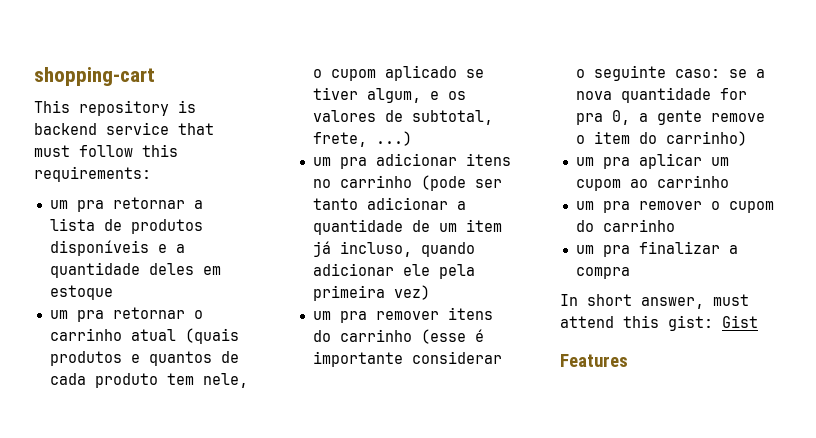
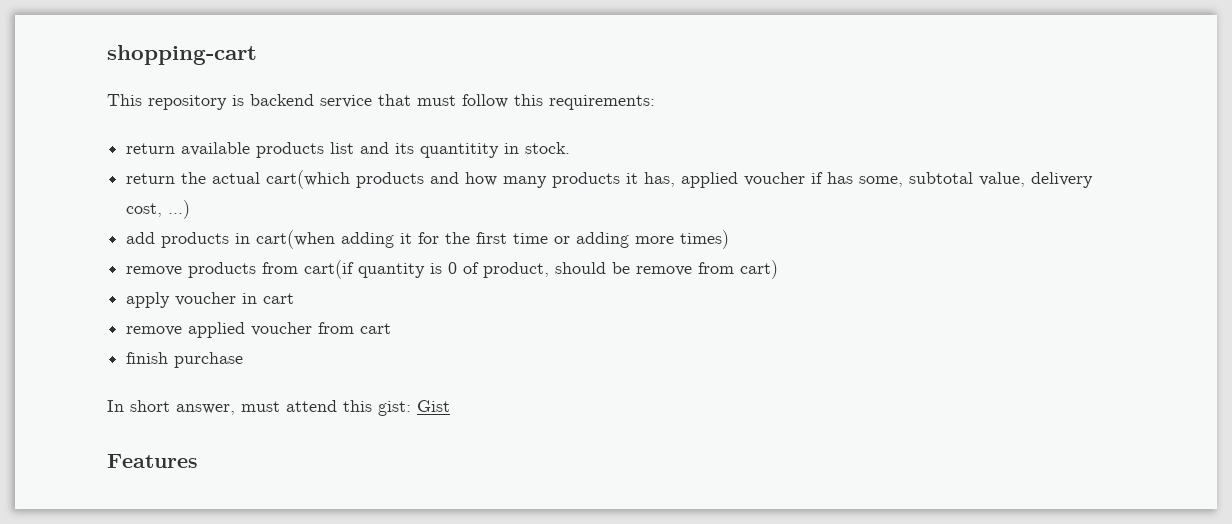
[49,197,203,212] [49,218,203,234] [49,240,185,256] [49,262,221,278] [49,285,113,300] [49,307,203,322] [49,328,239,344] [49,351,239,366] [49,373,248,388] [312,65,484,81] [312,87,466,103] [312,110,493,125] [312,131,412,147] [312,153,511,169] [312,175,502,191] [312,197,466,210] [312,219,502,235] [312,241,475,257] [312,263,475,279] [312,285,430,301] [312,307,493,323] [312,329,484,344] [312,351,502,367] [575,65,765,81] [575,87,747,103] [575,110,765,125] [575,131,747,146] [575,153,729,169] [575,175,729,191] [575,201,774,213] [575,219,675,232] [575,241,738,257] [575,267,630,279] um pra retornar a lista de produtos disponíveis e a quantidade deles em estoque // um pra retornar o carrinho atual (quais produtos e quantos de cada produto tem nele, o cupom aplicado se tiver algum, e os valores de subtotal, frete, ...) // um pra adicionar itens no carrinho (pode ser tanto adicionar a quantidade de um item já incluso, quando adicionar ele pela primeira vez) // um pra remover itens do carrinho (esse é importante considerar o seguinte caso: se a nova quantidade for pra 0, a gente remove o item do carrinho) // um pra aplicar um cupom ao carrinho // um pra remover o cupom do carrinho // um pra finalizar a compra -> [126,142,571,158] [126,170,1094,189] [126,200,191,219] [126,230,730,249] [126,260,779,279] [126,292,295,308] [126,322,392,338] [126,352,244,368] return available products list and its quantitity in stock. // return the actual cart(which products and how many products it has, applied voucher if has some, subtotal value, delivery cost, ...) // add products in cart(when adding it for the first time or adding more times) // remove products from cart(if quantity is 0 of product, should be remove from cart) // apply voucher in cart // remove applied voucher from cart // finish purchase

